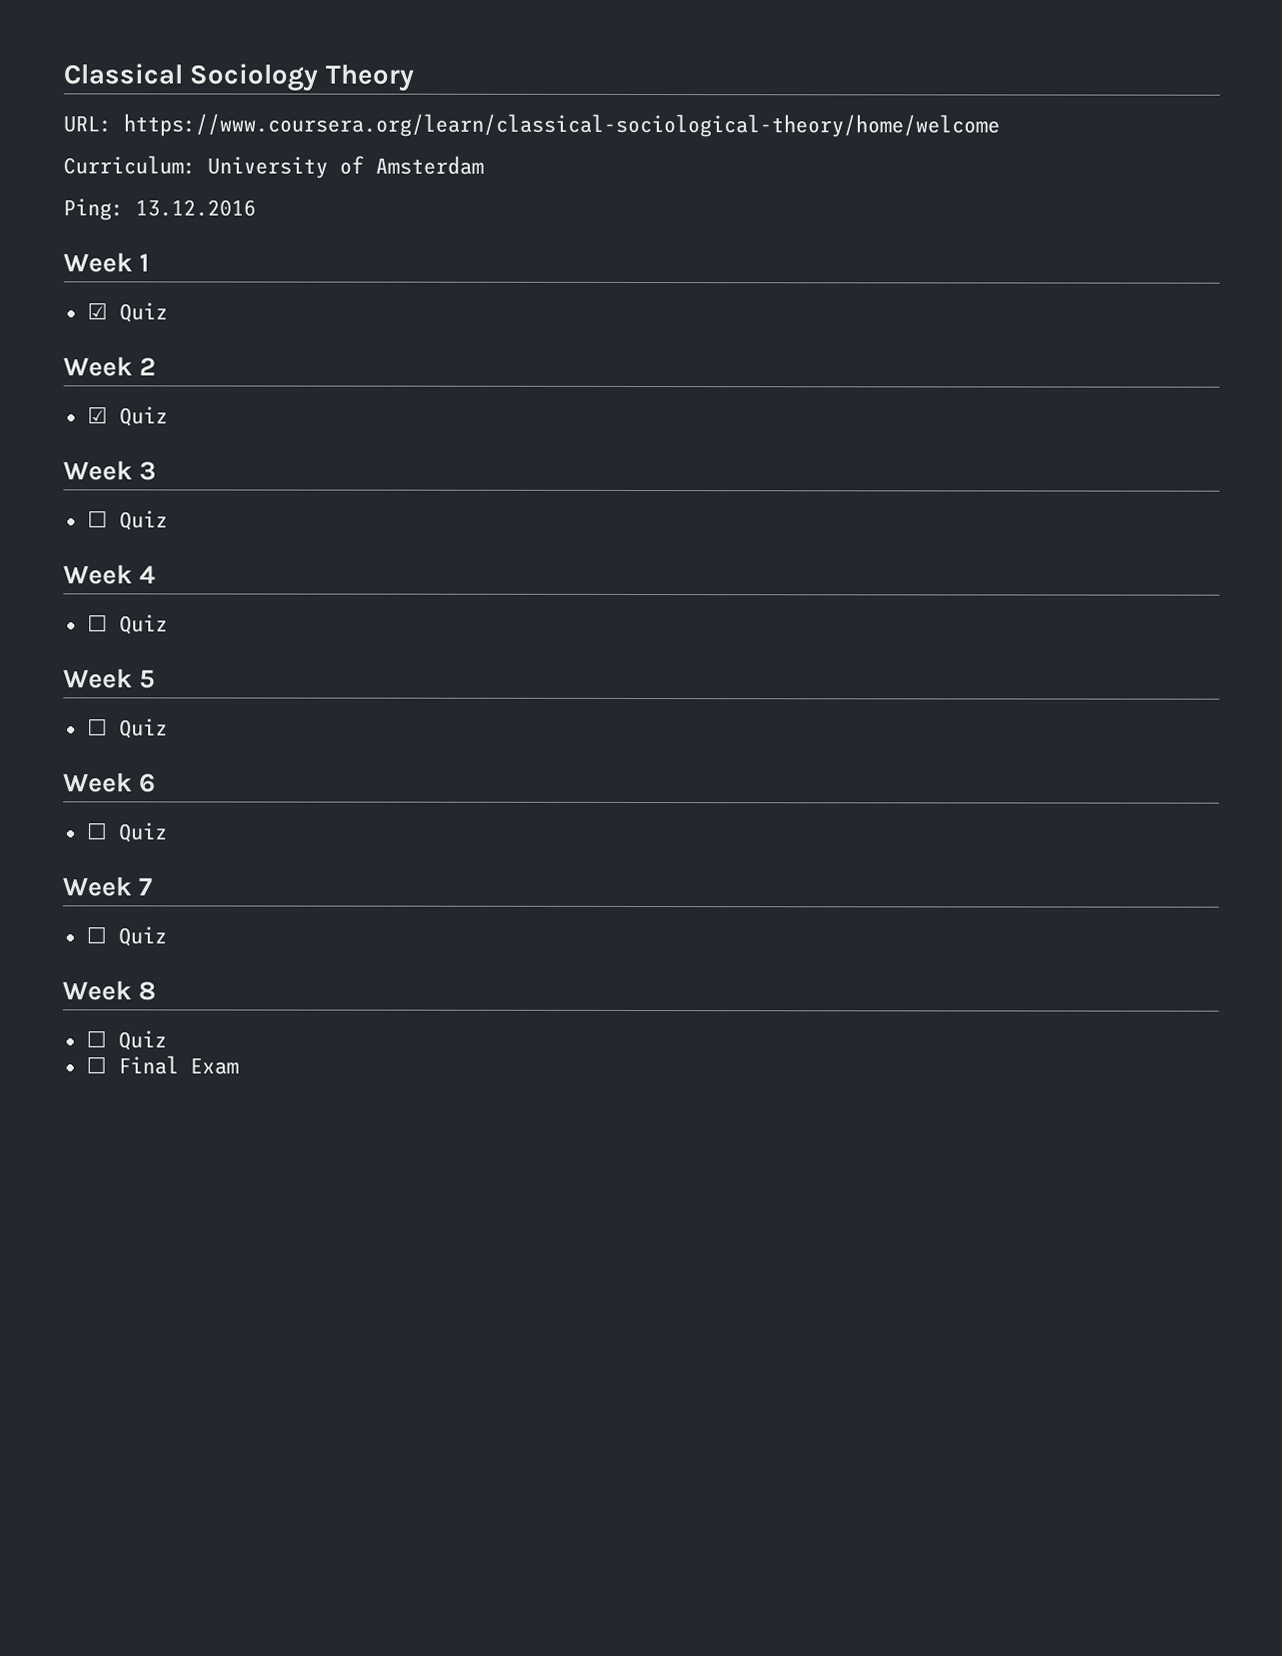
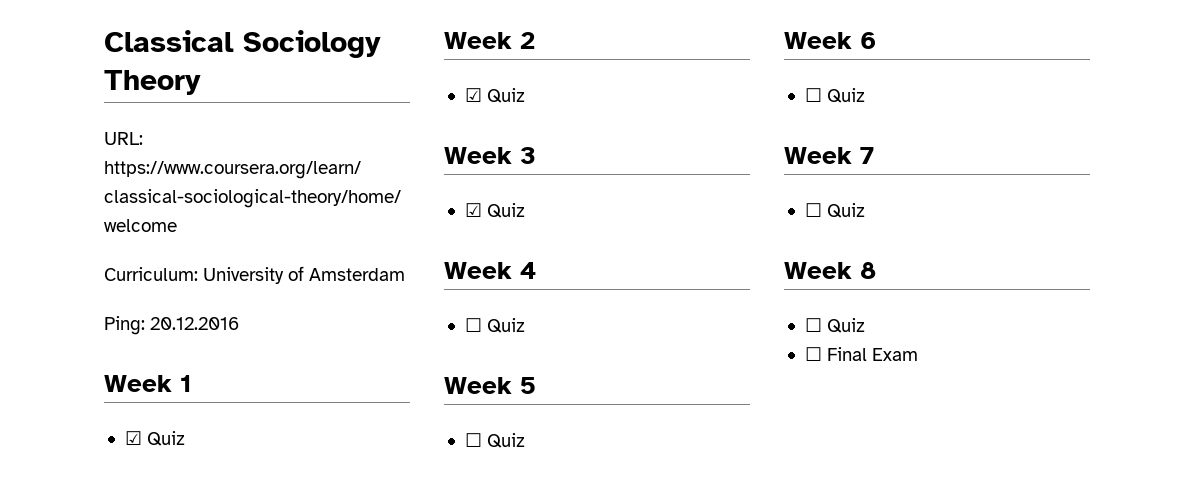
[135,199,256,217] 13.12.2016 -> [150,317,240,330] 20.12.2016
[86,510,108,528] ☐ -> [464,203,482,217] ☑

